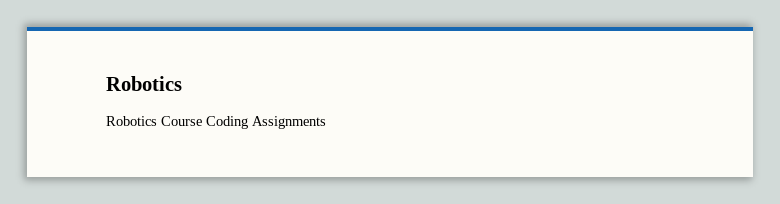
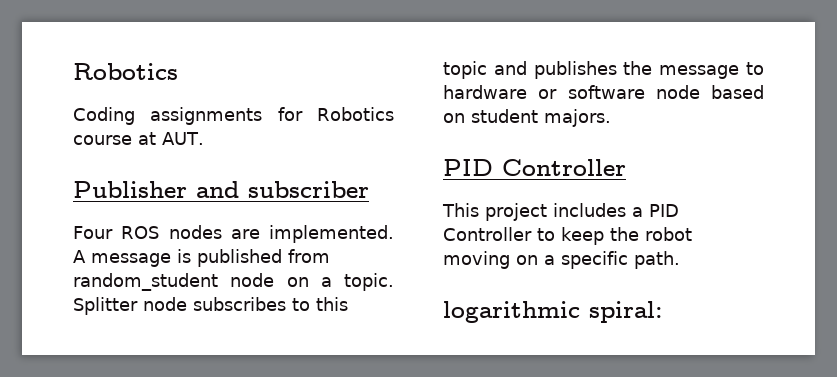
[106,116,326,129] Robotics Course Coding Assignments -> [73,107,395,125] [73,132,204,145] [73,181,369,198] [73,225,394,243] [73,249,330,267] [73,273,394,291] [73,297,348,315] [443,61,764,79] [443,85,764,99] [443,109,611,127] [443,159,626,176] [442,203,679,221] [443,227,692,245] [443,251,680,269] [443,301,663,323] Coding assignments for Robotics course at AUT. // Publisher and subscriber // Four ROS nodes are implemented. A message is published from random_student node on a topic. Splitter node subscribes to this topic and publishes the message to hardware or software node based on student majors. // PID Controller // This project includes a PID Controller to keep the robot moving on a specific path. // logarithmic spiral:

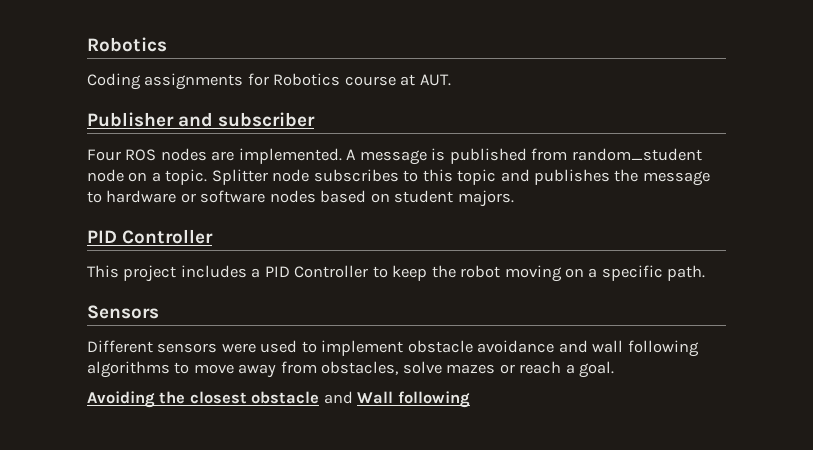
[655,85,700,99] node -> [269,190,316,203] nodes
[443,301,663,323] logarithmic spiral: -> [87,305,159,319] [87,340,699,357] [87,361,615,378] [87,391,470,408] Sensors // Different sensors were used to implement obstacle avoidance and wall following algorithms to move away from obstacles, solve mazes or reach a goal. // Avoiding the closest obstacle and Wall following

